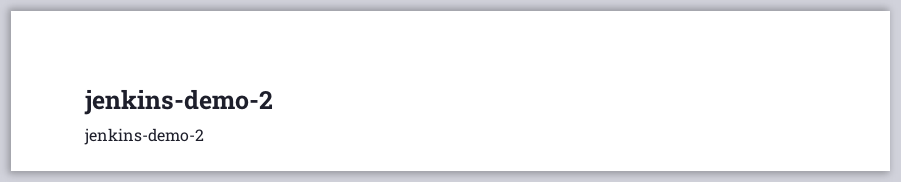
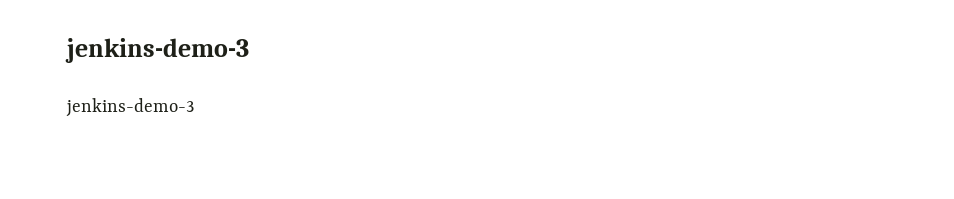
[84,89,273,115] [84,128,204,145] jenkins-demo-2 // jenkins-demo-2 -> [65,38,249,63] [66,98,194,117] jenkins-demo-3 // jenkins-demo-3

